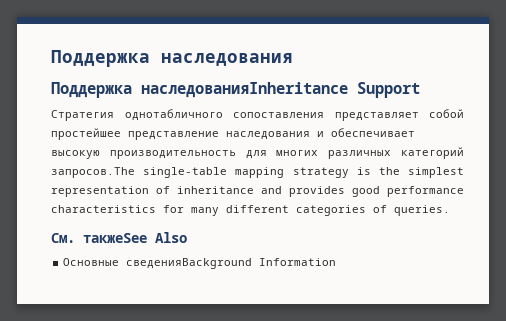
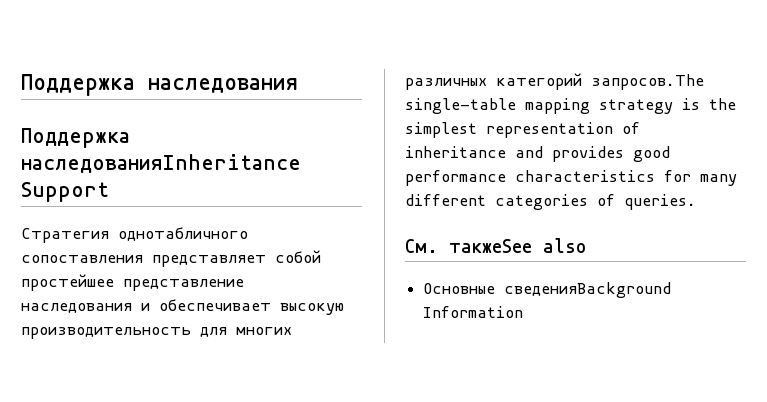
[155,232,187,243] Also -> [543,238,586,253] also

